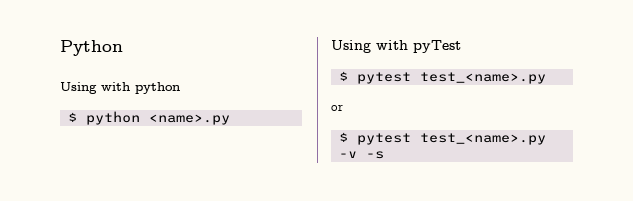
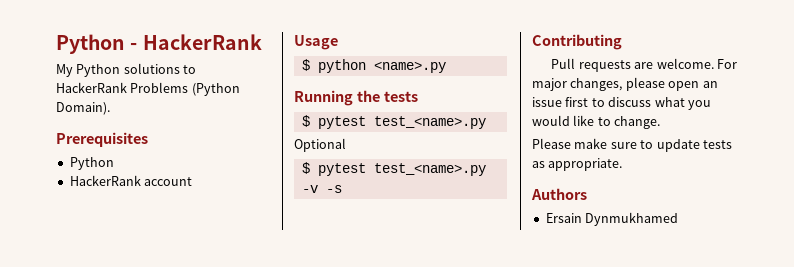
[60,40,123,56] [60,82,180,94] Python // Using with python -> [56,34,262,54] [56,63,197,77] [56,82,240,96] [56,102,110,115] [56,132,148,147] [69,157,114,170] [69,175,193,186] [294,35,338,50] Python - HackerRank // My Python solutions to HackerRank Problems (Python Domain). // Prerequisites // Python // HackerRank account // Usage
[331,40,461,53] Using with pyTest -> [294,90,418,106] Running the tests
[331,104,343,111] or -> [294,138,346,152] Optional
(384, 155) none -> [532,34,622,50] [551,58,737,72] [532,77,718,91] [532,97,711,110] [532,115,661,129] [532,138,732,152] [532,158,623,171] [531,188,587,200] [545,212,679,226] // Contributing // Pull requests are welcome. For major changes, please open an issue first to discuss what you would like to change. // Please make sure to update tests as appropriate. // Authors // Ersain Dynmukhamed

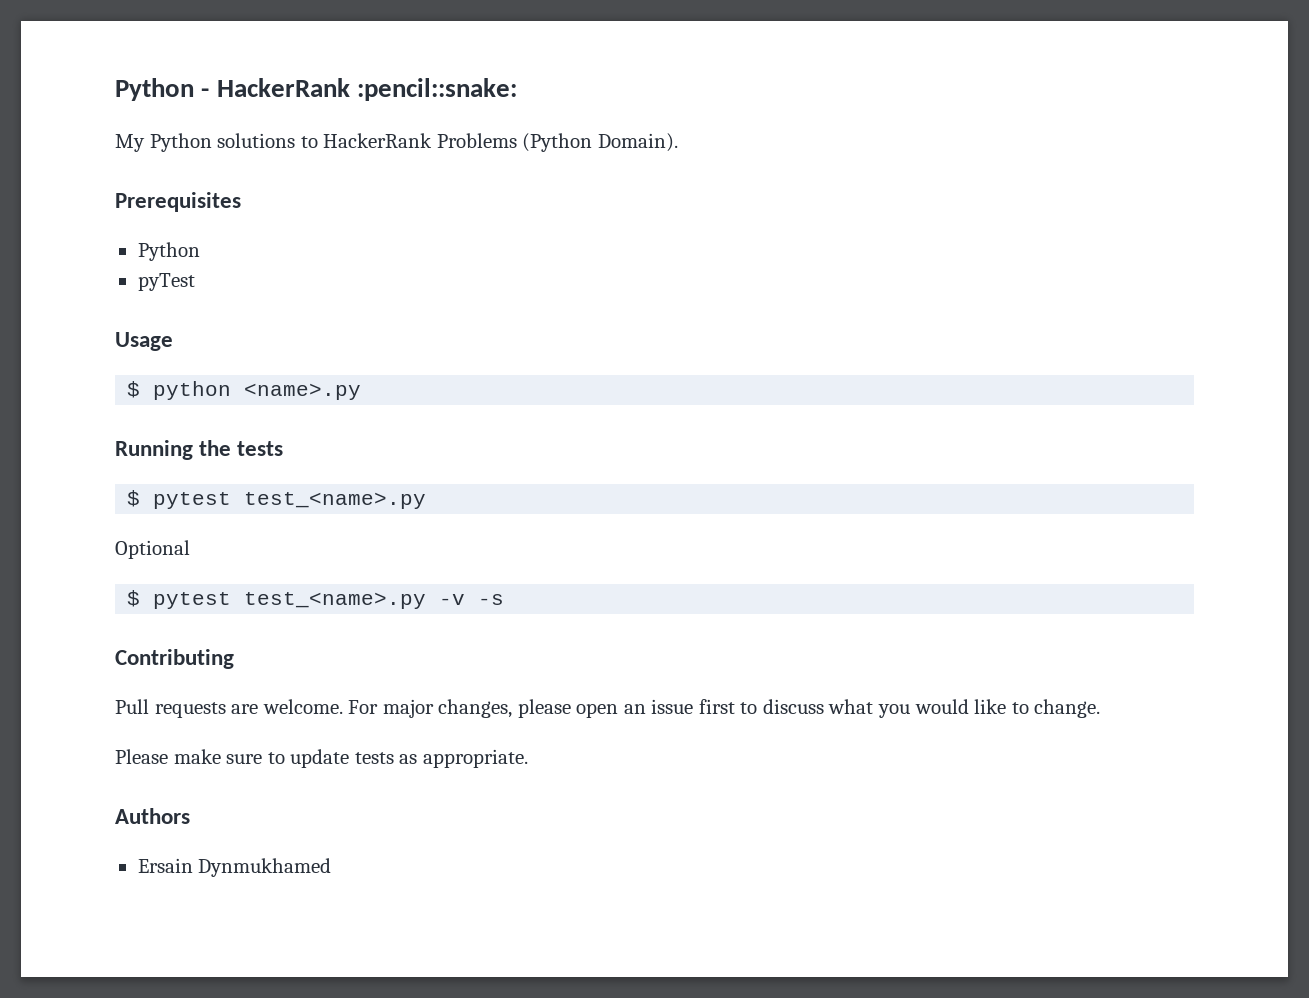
(262, 42) none -> [356,78,517,101] :pencil::snake:
[69,175,193,186] HackerRank account -> [137,273,195,291] pyTest

